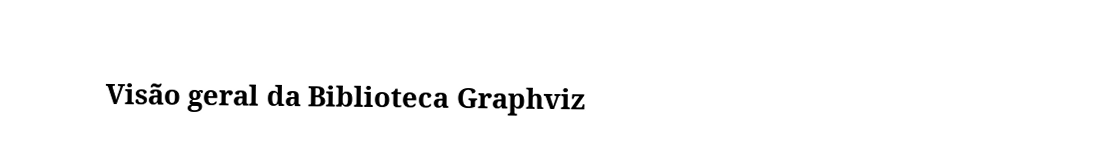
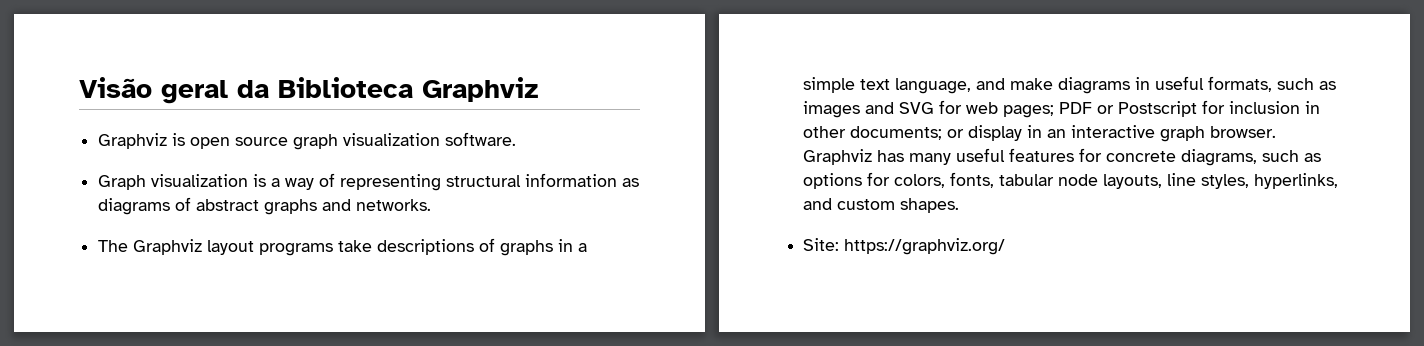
(586, 101) none -> [98,132,517,150] [98,173,640,191] [98,197,432,215] [98,238,588,256] [803,76,1337,94] [803,100,1321,118] [803,125,1277,142] [803,148,1322,166] [803,172,1339,189] [803,198,960,213] [803,238,1006,255] // Graphviz is open source graph visualization software. // Graph visualization is a way of representing structural information as diagrams of abstract graphs and networks. // The Graphviz layout programs take descriptions of graphs in a simple text language, and make diagrams in useful formats, such as images and SVG for web pages; PDF or Postscript for inclusion in other documents; or display in an interactive graph browser. Graphviz has many useful features for concrete diagrams, such as options for colors, fonts, tabular node layouts, line styles, hyperlinks, and custom shapes. // Site: https://graphviz.org/

